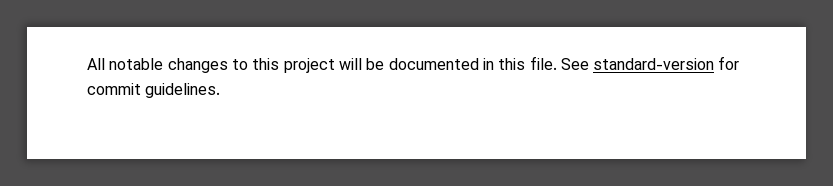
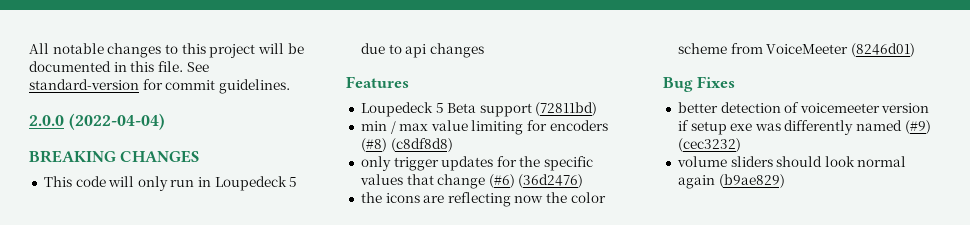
(221, 90) none -> [29,113,165,130] [29,150,200,163] [43,176,298,191] [360,43,484,58] [346,76,409,88] [360,102,598,117] [360,120,608,135] [360,138,453,152] [360,156,594,171] [359,174,584,189] [360,192,606,207] [677,43,915,57] [663,76,736,92] [677,102,930,113] [677,120,931,135] [677,138,741,152] [676,156,907,167] [677,174,785,189] // 2.0.0 (2022-04-04) // BREAKING CHANGES // This code will only run in Loupedeck 5 due to api changes // Features // Loupedeck 5 Beta support (72811bd) // min / max value limiting for encoders (#8) (c8df8d8) // only trigger updates for the specific values that change (#6) (36d2476) // the icons are reflecting now the color scheme from VoiceMeeter (8246d01) // Bug Fixes // better detection of voicemeeter version if setup exe was differently named (#9) (cec3232) // volume sliders should look normal again (b9ae829)

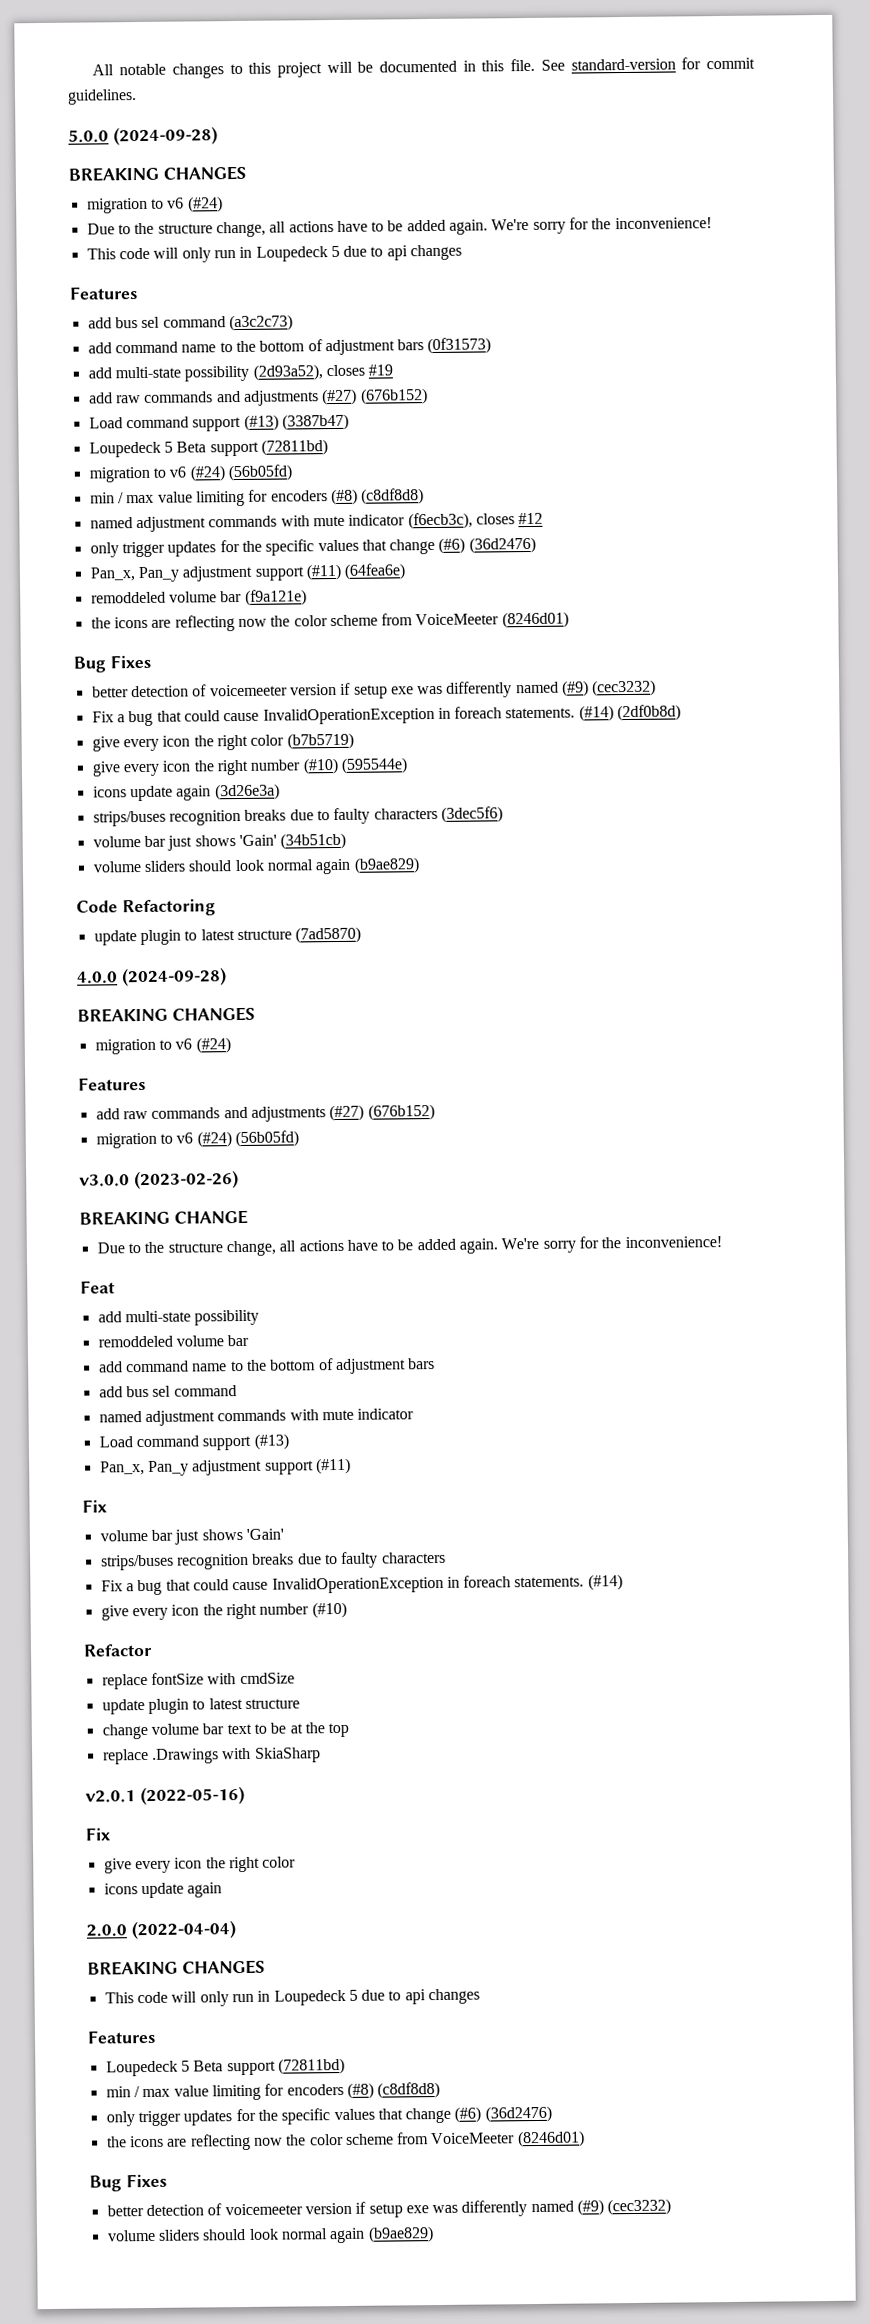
(290, 86) none -> [68,126,218,146] [68,165,246,182] [86,196,223,214] [86,217,712,238] [86,244,463,263] [69,286,138,300] [87,314,293,332] [87,337,492,356] [87,364,394,382] [88,388,428,406] [88,413,349,432] [88,439,328,458] [88,464,292,483] [89,488,425,507] [89,512,544,533] [89,536,536,558] [89,563,406,583] [90,589,307,606] [90,611,569,632] [73,654,151,673] [91,679,657,699] [91,704,682,727] [91,732,354,752] [91,757,407,777] [92,783,280,802] [92,806,503,827] [92,832,347,851] [92,857,420,875] [76,898,216,917] [93,926,362,946] [77,967,227,987] [77,1006,255,1023] [94,1037,231,1055] [78,1076,146,1091] [95,1104,435,1122] [95,1130,299,1149] [79,1170,239,1190] [79,1209,248,1226] [96,1236,722,1257] [80,1280,115,1294] [97,1309,260,1326] [97,1334,250,1348] [98,1358,436,1375] [98,1385,237,1398] [98,1408,415,1427] [98,1433,289,1451] [99,1457,351,1476] [82,1499,107,1513] [99,1528,284,1545] [100,1551,446,1571] [100,1574,623,1596] [100,1601,347,1621] [83,1643,153,1657] [101,1672,295,1690] [101,1698,300,1715] [101,1722,350,1740] [102,1747,321,1765] [85,1785,245,1806] [85,1827,110,1841] [103,1856,297,1874] [103,1882,223,1899] // 5.0.0 (2024-09-28) // BREAKING CHANGES // migration to v6 (#24) // Due to the structure change, all actions have to be added again. We're sorry for the inconvenience! // This code will only run in Loupedeck 5 due to api changes // Features // add bus sel command (a3c2c73) // add command name to the bottom of adjustment bars (0f31573) // add multi-state possibility (2d93a52), closes #19 // add raw commands and adjustments (#27) (676b152) // Load command support (#13) (3387b47) // Loupedeck 5 Beta support (72811bd) // migration to v6 (#24) (56b05fd) // min / max value limiting for encoders (#8) (c8df8d8) // named adjustment commands with mute indicator (f6ecb3c), closes #12 // only trigger updates for the specific values that change (#6) (36d2476) // Pan_x, Pan_y adjustment support (#11) (64fea6e) // remoddeled volume bar (f9a121e) // the icons are reflecting now the color scheme from VoiceMeeter (8246d01) // Bug Fixes // better detection of voicemeeter version if setup exe was differently named (#9) (cec3232) // Fix a bug that could cause InvalidOperationException in foreach statements. (#14) (2df0b8d) // give every icon the right color (b7b5719) // give every icon the right number (#10) (595544e) // icons update again (3d26e3a) // strips/buses recognition breaks due to faulty characters (3dec5f6) // volume bar just shows 'Gain' (34b51cb) // volume sliders should look normal again (b9ae829) // Code Refactoring // update plugin to latest structure (7ad5870) // 4.0.0 (2024-09-28) // BREAKING CHANGES // migration to v6 (#24) // Features // add raw commands and adjustments (#27) (676b152) // migration to v6 (#24) (56b05fd) // v3.0.0 (2023-02-26) // BREAKING CHANGE // Due to the structure change, all actions have to be added again. We're sorry for the inconvenience! // Feat // add multi-state possibility // remoddeled volume bar // add command name to the bottom of adjustment bars // add bus sel command // named adjustment commands with mute indicator // Load command support (#13) // Pan_x, Pan_y adjustment support (#11) // Fix // volume bar just shows 'Gain' // strips/buses recognition breaks due to faulty characters // Fix a bug that could cause InvalidOperationException in foreach statements. (#14) // give every icon the right number (#10) // Refactor // replace fontSize with cmdSize // update plugin to latest structure // change volume bar text to be at the top // replace .Drawings with SkiaSharp // v2.0.1 (2022-05-16) // Fix // give every icon the right color // icons update again

